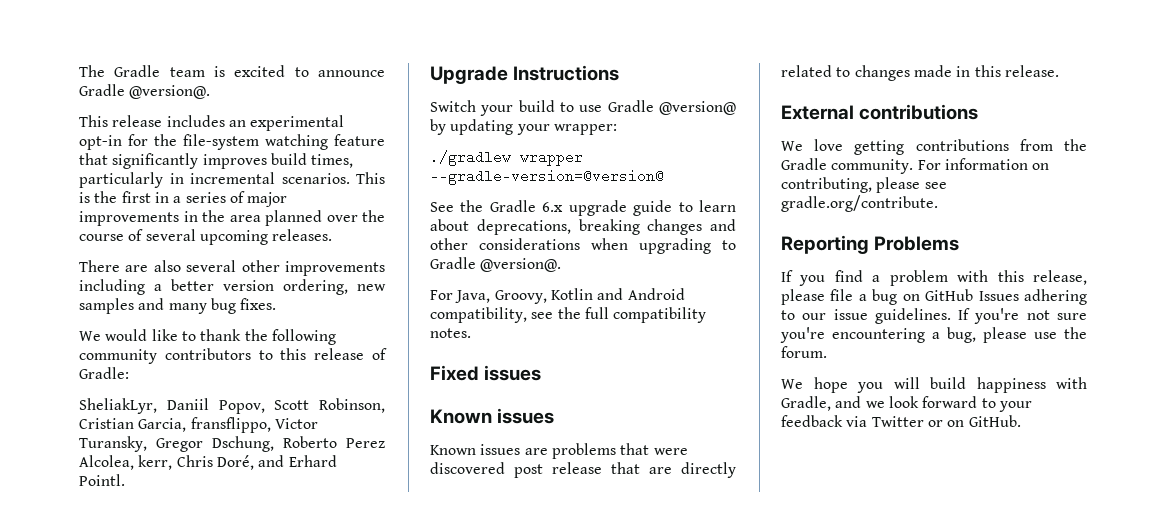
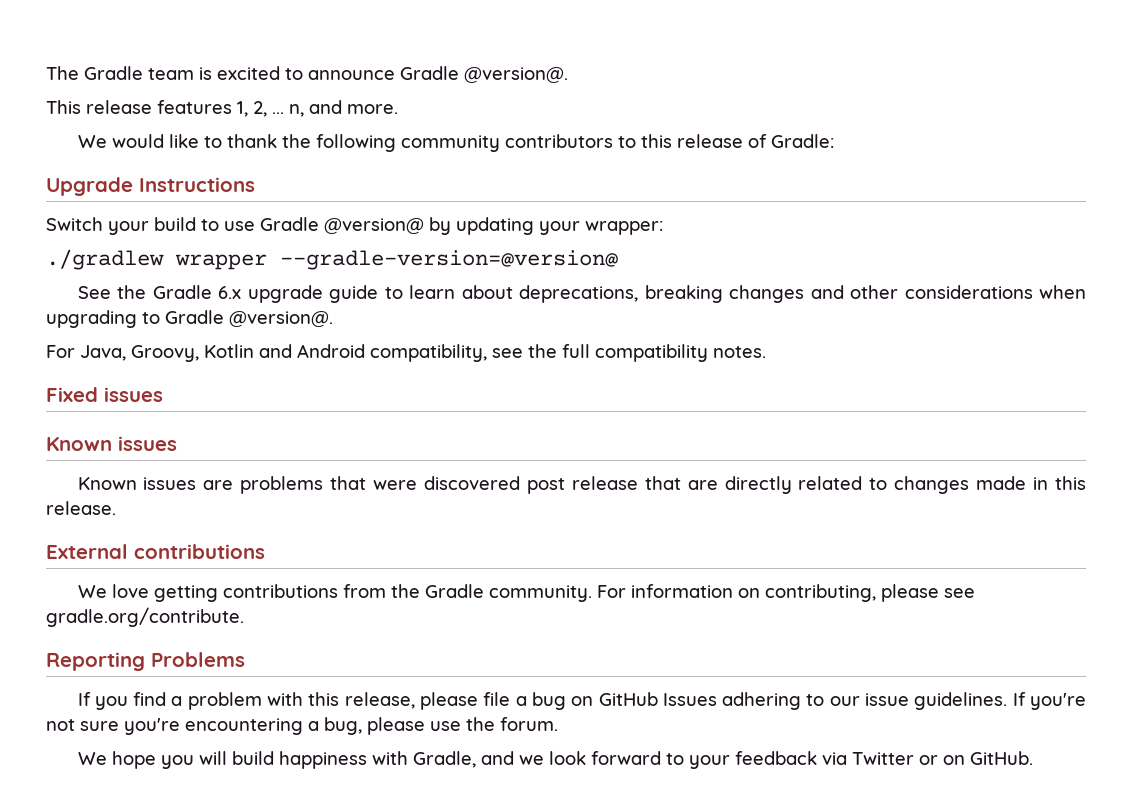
[166,115,345,131] [79,134,385,150] [79,153,354,169] [79,172,385,188] [79,191,288,207] [79,210,385,226] [79,229,333,245] [79,260,385,276] [79,279,386,295] [79,298,277,314] includes an experimental opt-in for the file-system watching feature that significantly improves build times, particularly in incremental scenarios. This is the first in a series of major improvements in the area planned over the course of several upcoming releases. // There are also several other improvements including a better version ordering, new samples and many bug fixes. -> [157,100,398,117] features 1, 2, ... n, and more.
[79,398,385,414] [79,417,318,433] [79,436,385,452] [79,455,337,470] [79,474,125,486] // SheliakLyr, Daniil Popov, Scott Robinson, Cristian Garcia, fransflippo, Victor Turansky, Gregor Dschung, Roberto Perez Alcolea, kerr, Chris Doré, and Erhard Pointl. -> (834, 141) none

